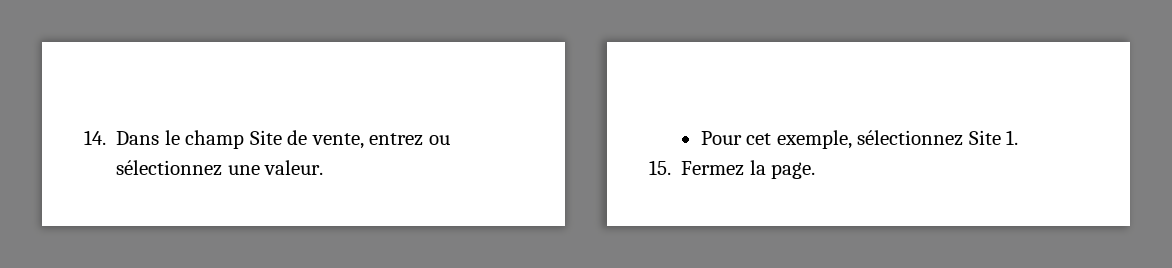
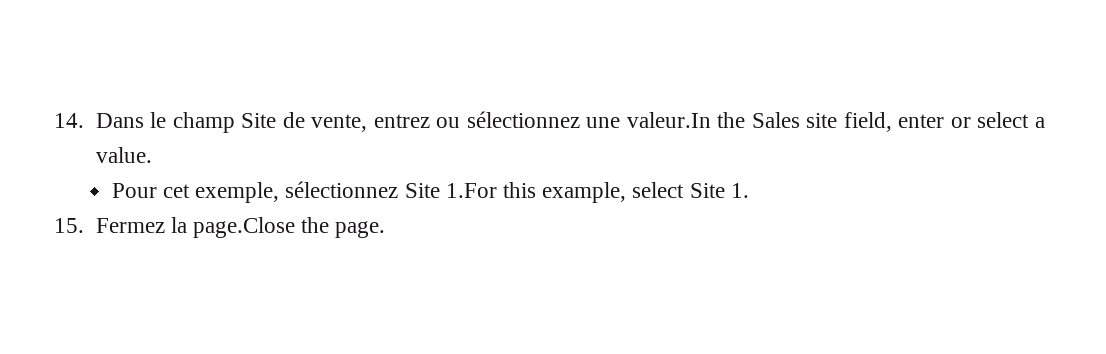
[264,160,324,175] valeur. -> [626,112,1046,132] [95,147,152,163] valeur.In the Sales site field, enter or select a value.
(1001, 137) none -> [445,182,725,203] 1.For this example, select Site
(766, 167) none -> [192,217,330,238] page.Close the

